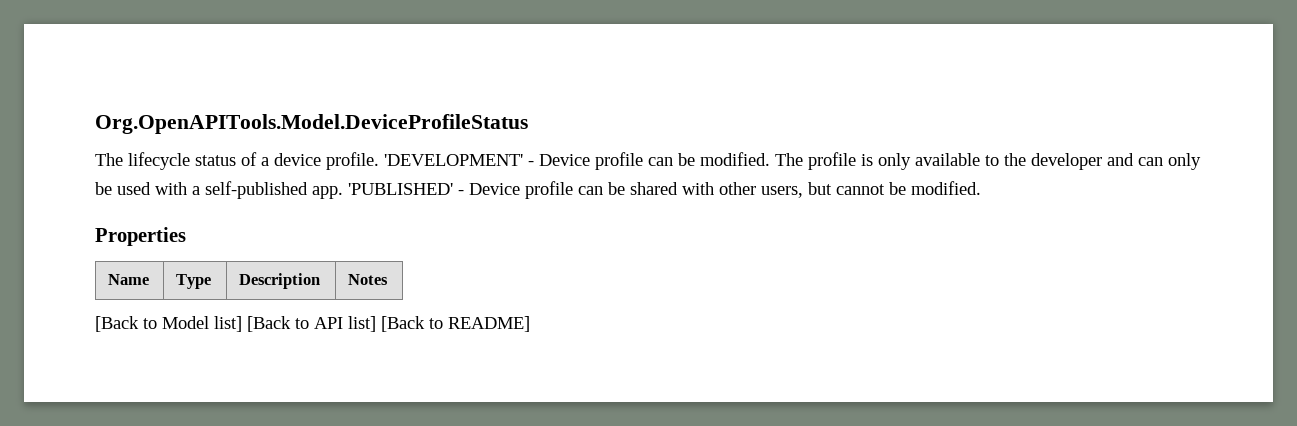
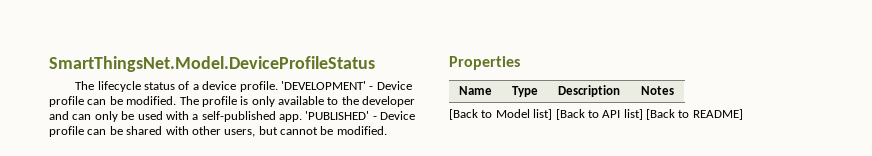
[95,114,528,134] Org.OpenAPITools.Model.DeviceProfileStatus -> [49,56,375,72] SmartThingsNet.Model.DeviceProfileStatus

